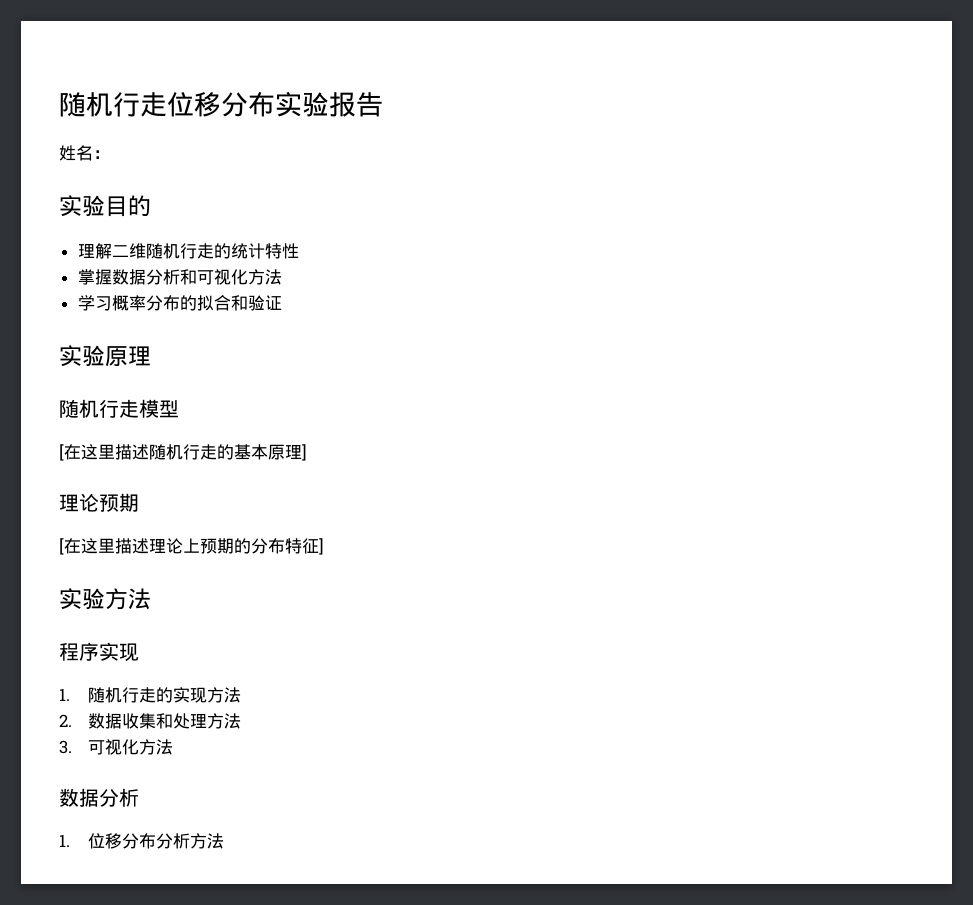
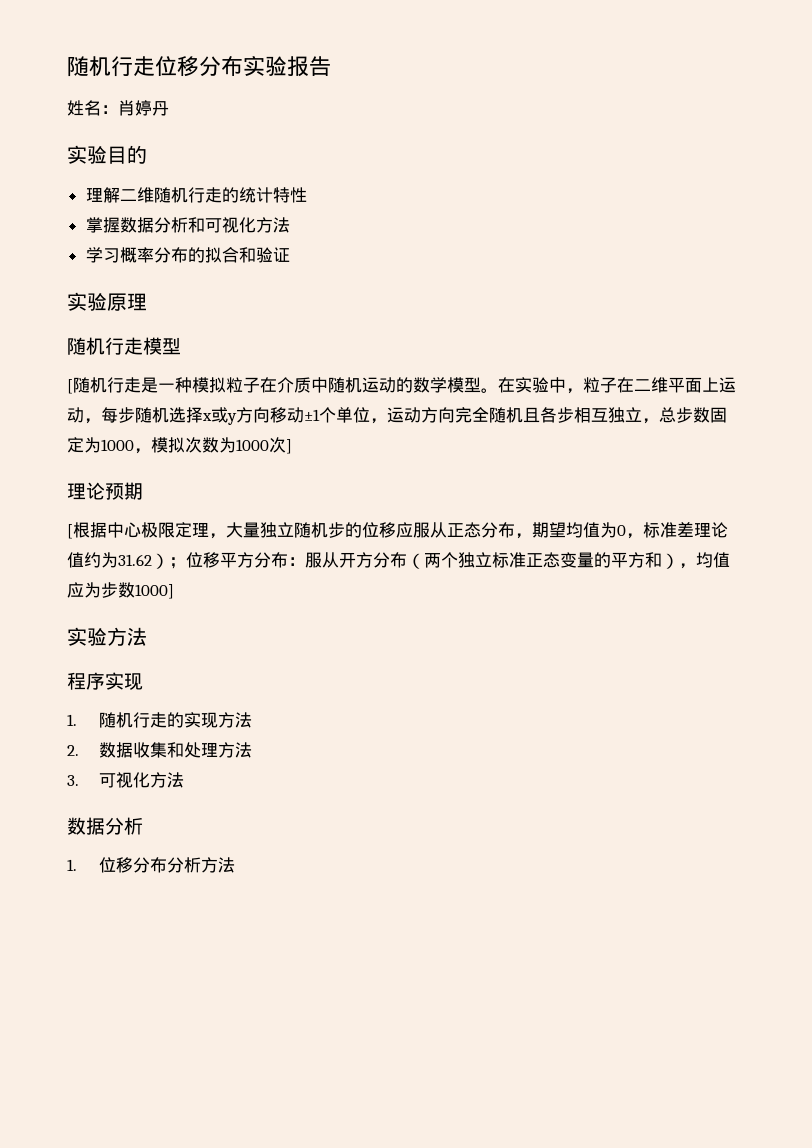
(110, 154) none -> [118,100,169,116] 肖婷丹
[64,444,307,461] [59,493,139,512] [59,538,324,555] 在这里描述随机行走的基本原理] // 理论预期 // [在这里描述理论上预期的分布特征] -> [73,377,736,394] [67,407,727,425] [67,437,292,454] [67,482,143,500] [67,522,728,539] [67,552,730,569] [67,582,174,599] 随机行走是一种模拟粒子在介质中随机运动的数学模型。在实验中，粒子在二维平面上运动，每步随机选择x或y方向移动±1个单位，运动方向完全随机且各步相互独立，总步数固定为1000，模拟次数为1000次] // 理论预期 // [根据中心极限定理，大量独立随机步的位移应服从正态分布，期望均值为0，标准差理论值约为31.62）；位移平方分布：服从开方分布（两个独立标准正态变量的平方和），均值应为步数1000]

